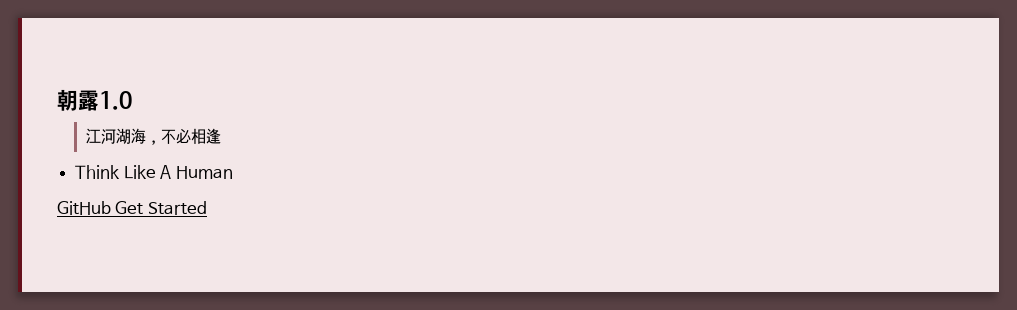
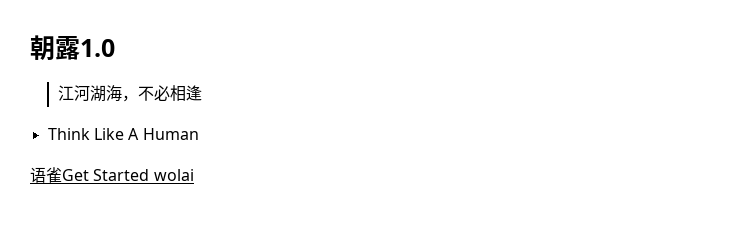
[57,201,111,215] GitHub -> [30,167,62,183] 语雀
(207, 208) none -> [153,169,194,181] wolai

